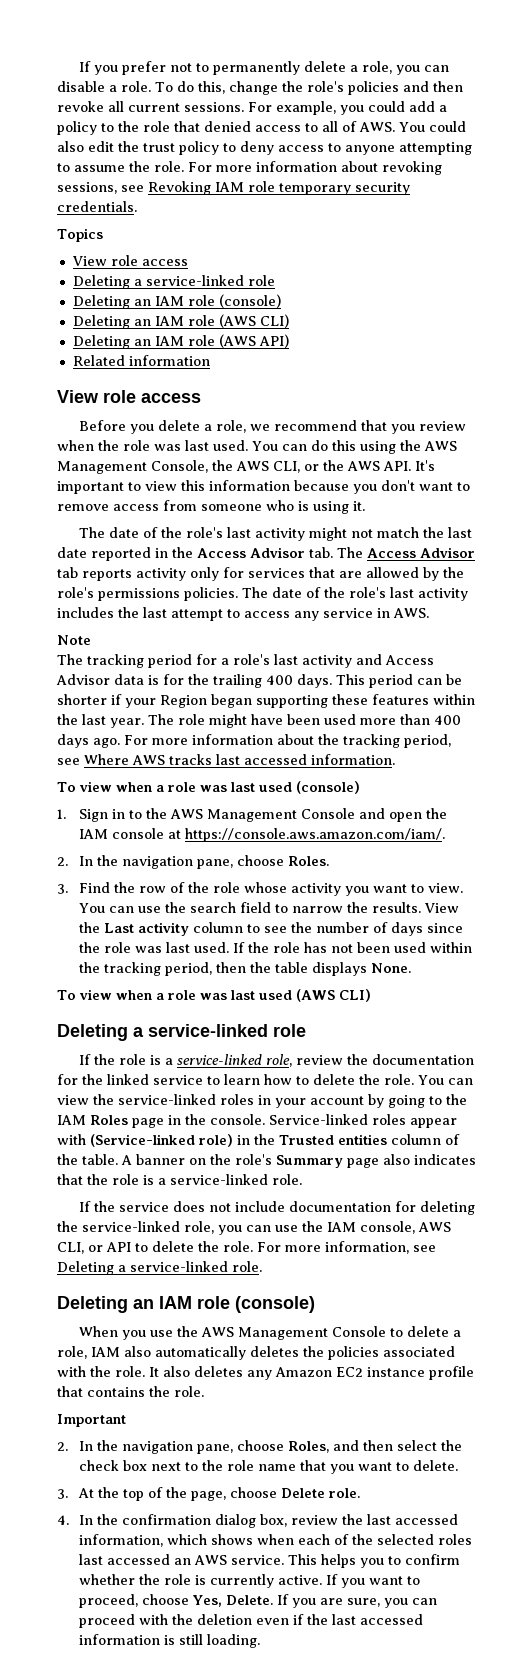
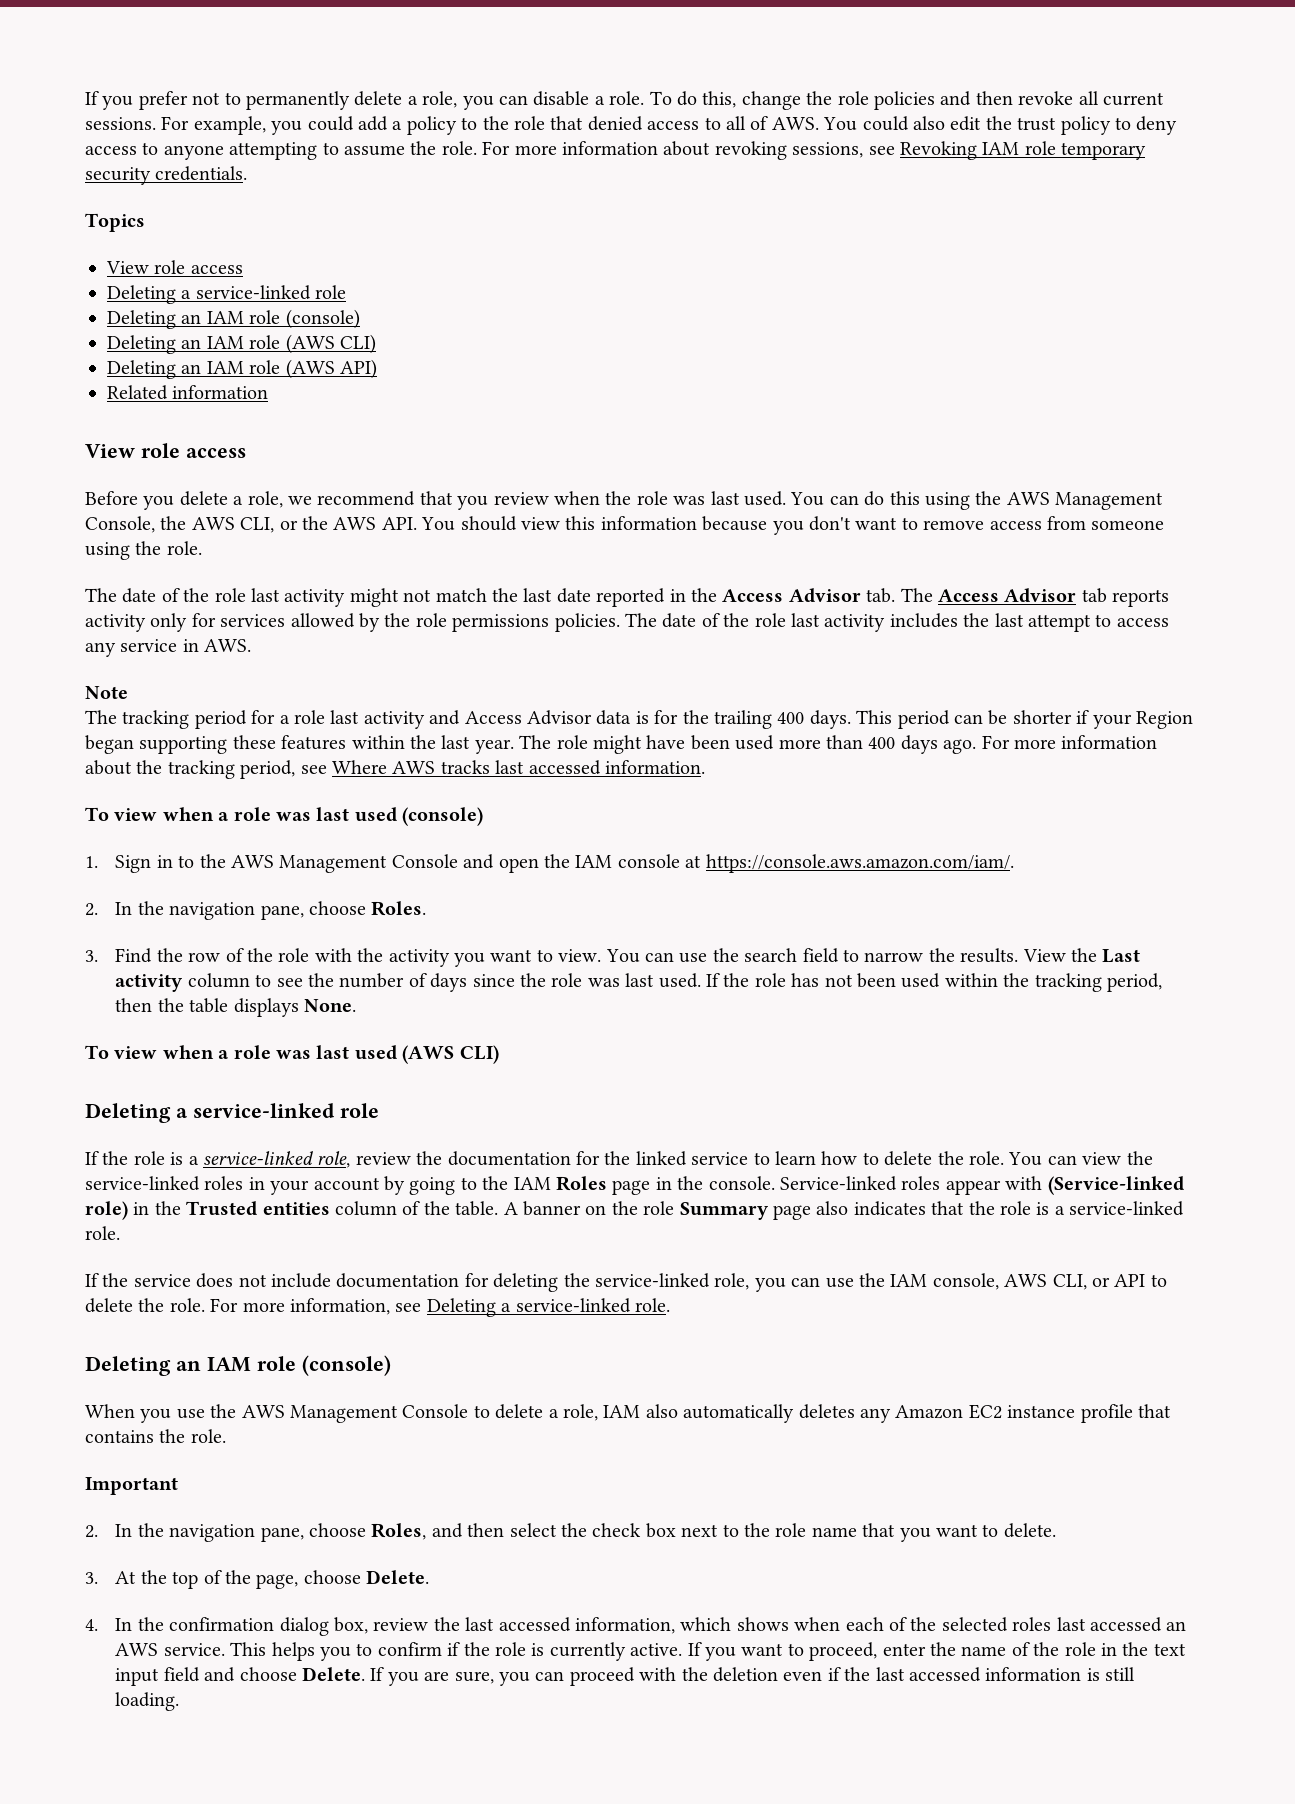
[306,81,344,92] role's -> [837,91,869,105] role
[415,460,435,471] [57,481,141,494] It's important to -> [421,516,517,531] You should
[266,500,365,514] [79,527,224,538] who is using it. // The date of the role's -> [85,541,202,560] [85,588,246,603] using the role. // The date of the role
[309,567,362,578] that are -> (286, 620) none
[57,587,94,598] role's -> [415,613,447,627] role
[349,587,386,598] role's -> [754,613,786,627] role
[233,654,270,665] role's -> [294,710,325,724] role
[244,882,288,893] whose -> [314,948,384,962] with the
[235,1154,272,1165] role's -> [643,1201,675,1215] role
[303,1346,455,1360] [57,1366,243,1377] the policies associated with the role. It also deletes -> (855, 1411) none
[281,1488,361,1498] Delete role. -> [366,1570,430,1584] Delete.
[79,1574,136,1585] whether -> [447,1642,461,1656] if
[142,1594,223,1607] choose Yes, -> [882,1642,1186,1656] [115,1667,297,1686] enter the name of the role in the text input field and choose

